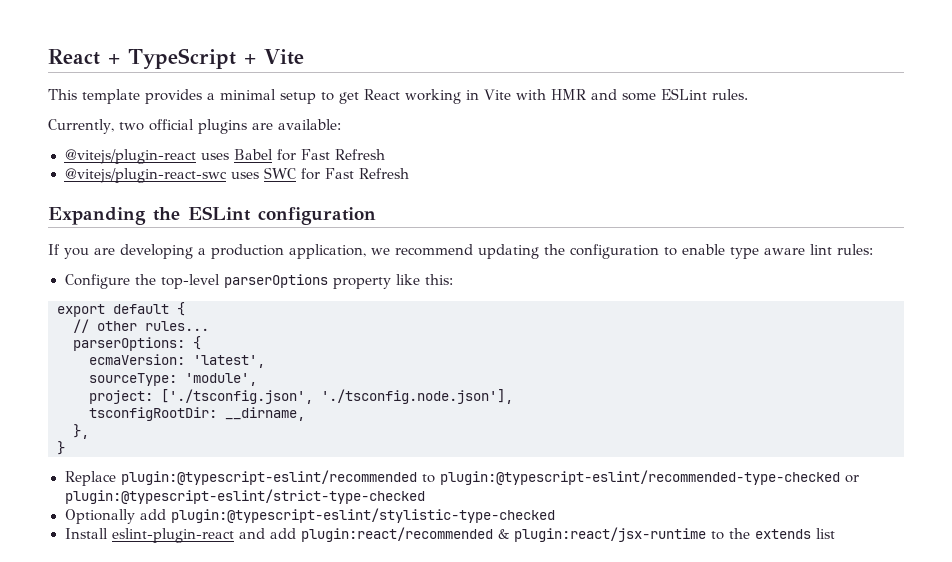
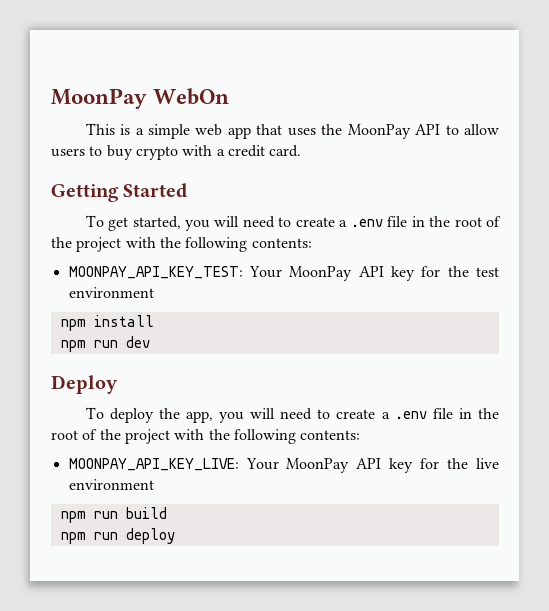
[48,48,304,69] [48,88,748,104] [48,119,341,134] [64,149,385,164] [64,167,409,183] [48,206,376,225] [48,244,873,259] [64,274,453,289] [57,302,185,317] [73,319,209,333] [73,336,201,351] [89,354,265,368] [89,373,257,386] [89,389,513,404] [89,407,305,421] [73,424,89,439] [57,441,65,455] [64,470,859,486] [64,489,425,504] [64,508,555,524] [64,527,835,543] React + TypeScript + Vite // This template provides a minimal setup to get React working in Vite with HMR and some ESLint rules. // Currently, two official plugins are available: // @vitejs/plugin-react uses Babel for Fast Refresh // @vitejs/plugin-react-swc uses SWC for Fast Refresh // Expanding the ESLint configuration // If you are developing a production application, we recommend updating the configuration to enable type aware lint rules: // Configure the top-level parserOptions property like this: // export default { // // other rules... // parserOptions: { // ecmaVersion: 'latest', // sourceType: 'module', // project: ['./tsconfig.json', './tsconfig.node.json'], // tsconfigRootDir: __dirname, // }, // } // Replace plugin:@typescript-eslint/recommended to plugin:@typescript-eslint/recommended-type-checked or plugin:@typescript-eslint/strict-type-checked // Optionally add plugin:@typescript-eslint/stylistic-type-checked // Install eslint-plugin-react and add plugin:react/recommended & plugin:react/jsx-runtime to the extends list -> [51,88,230,109] [85,123,499,139] [51,145,302,160] [51,183,188,202] [85,215,501,231] [51,237,312,252] [68,266,499,281] [68,287,154,298] [60,315,154,331] [60,336,150,352] [51,375,118,394] [85,407,500,423] [51,429,361,444] [68,458,499,473] [68,479,154,490] [60,507,167,523] [60,528,175,544] MoonPay WebOn // This is a simple web app that uses the MoonPay API to allow users to buy crypto with a credit card. // Getting Started // To get started, you will need to create a .env file in the root of the project with the following contents: // MOONPAY_API_KEY_TEST: Your MoonPay API key for the test environment // npm install // npm run dev // Deploy // To deploy the app, you will need to create a .env file in the root of the project with the following contents: // MOONPAY_API_KEY_LIVE: Your MoonPay API key for the live environment // npm run build // npm run deploy

